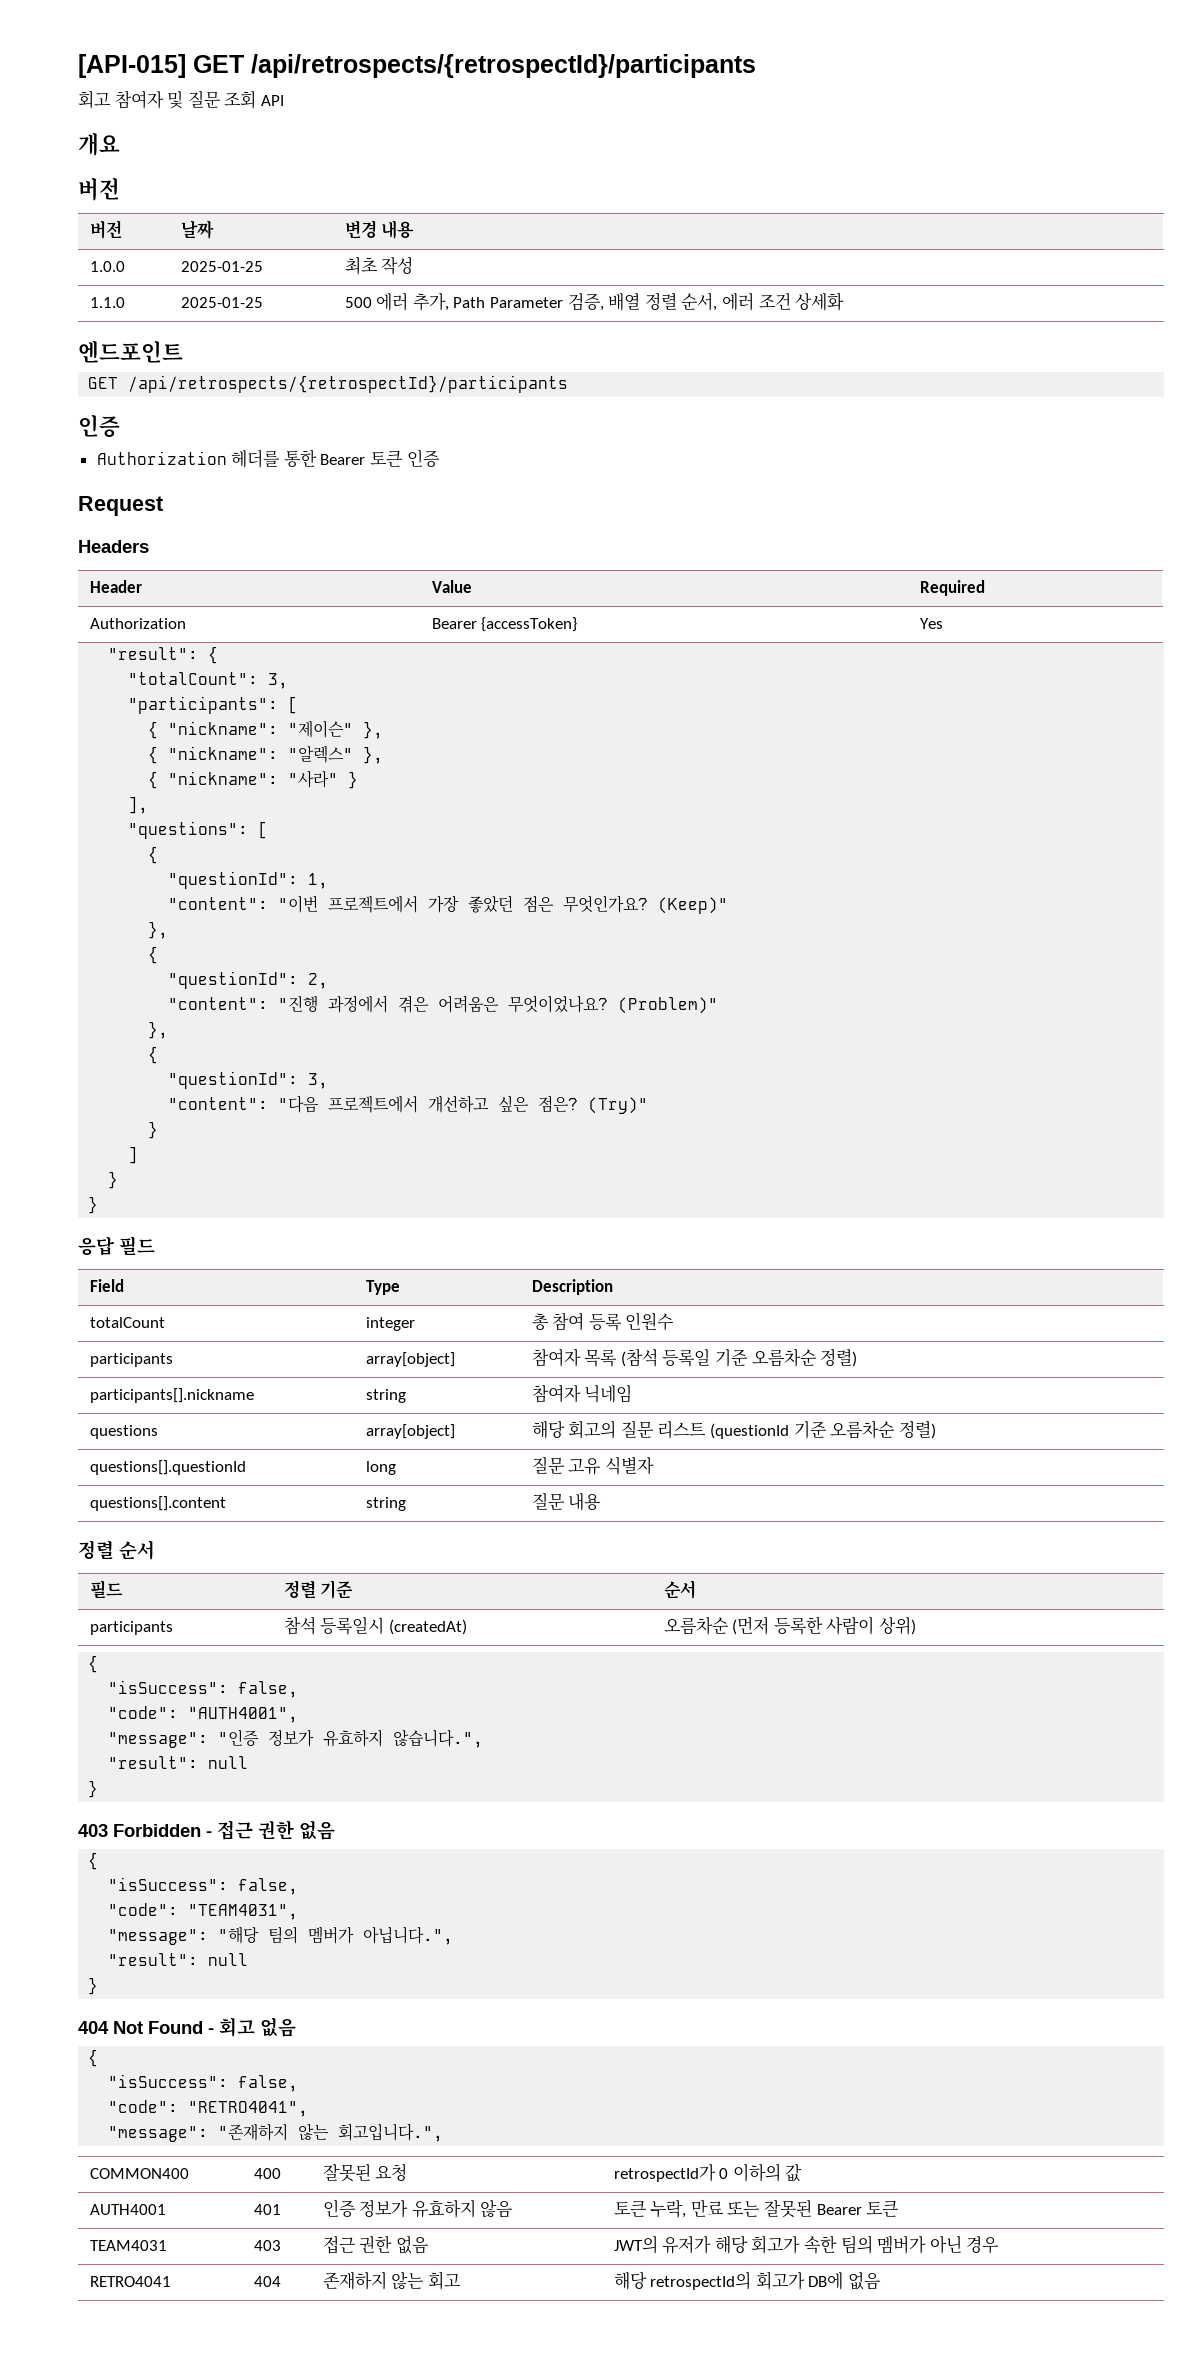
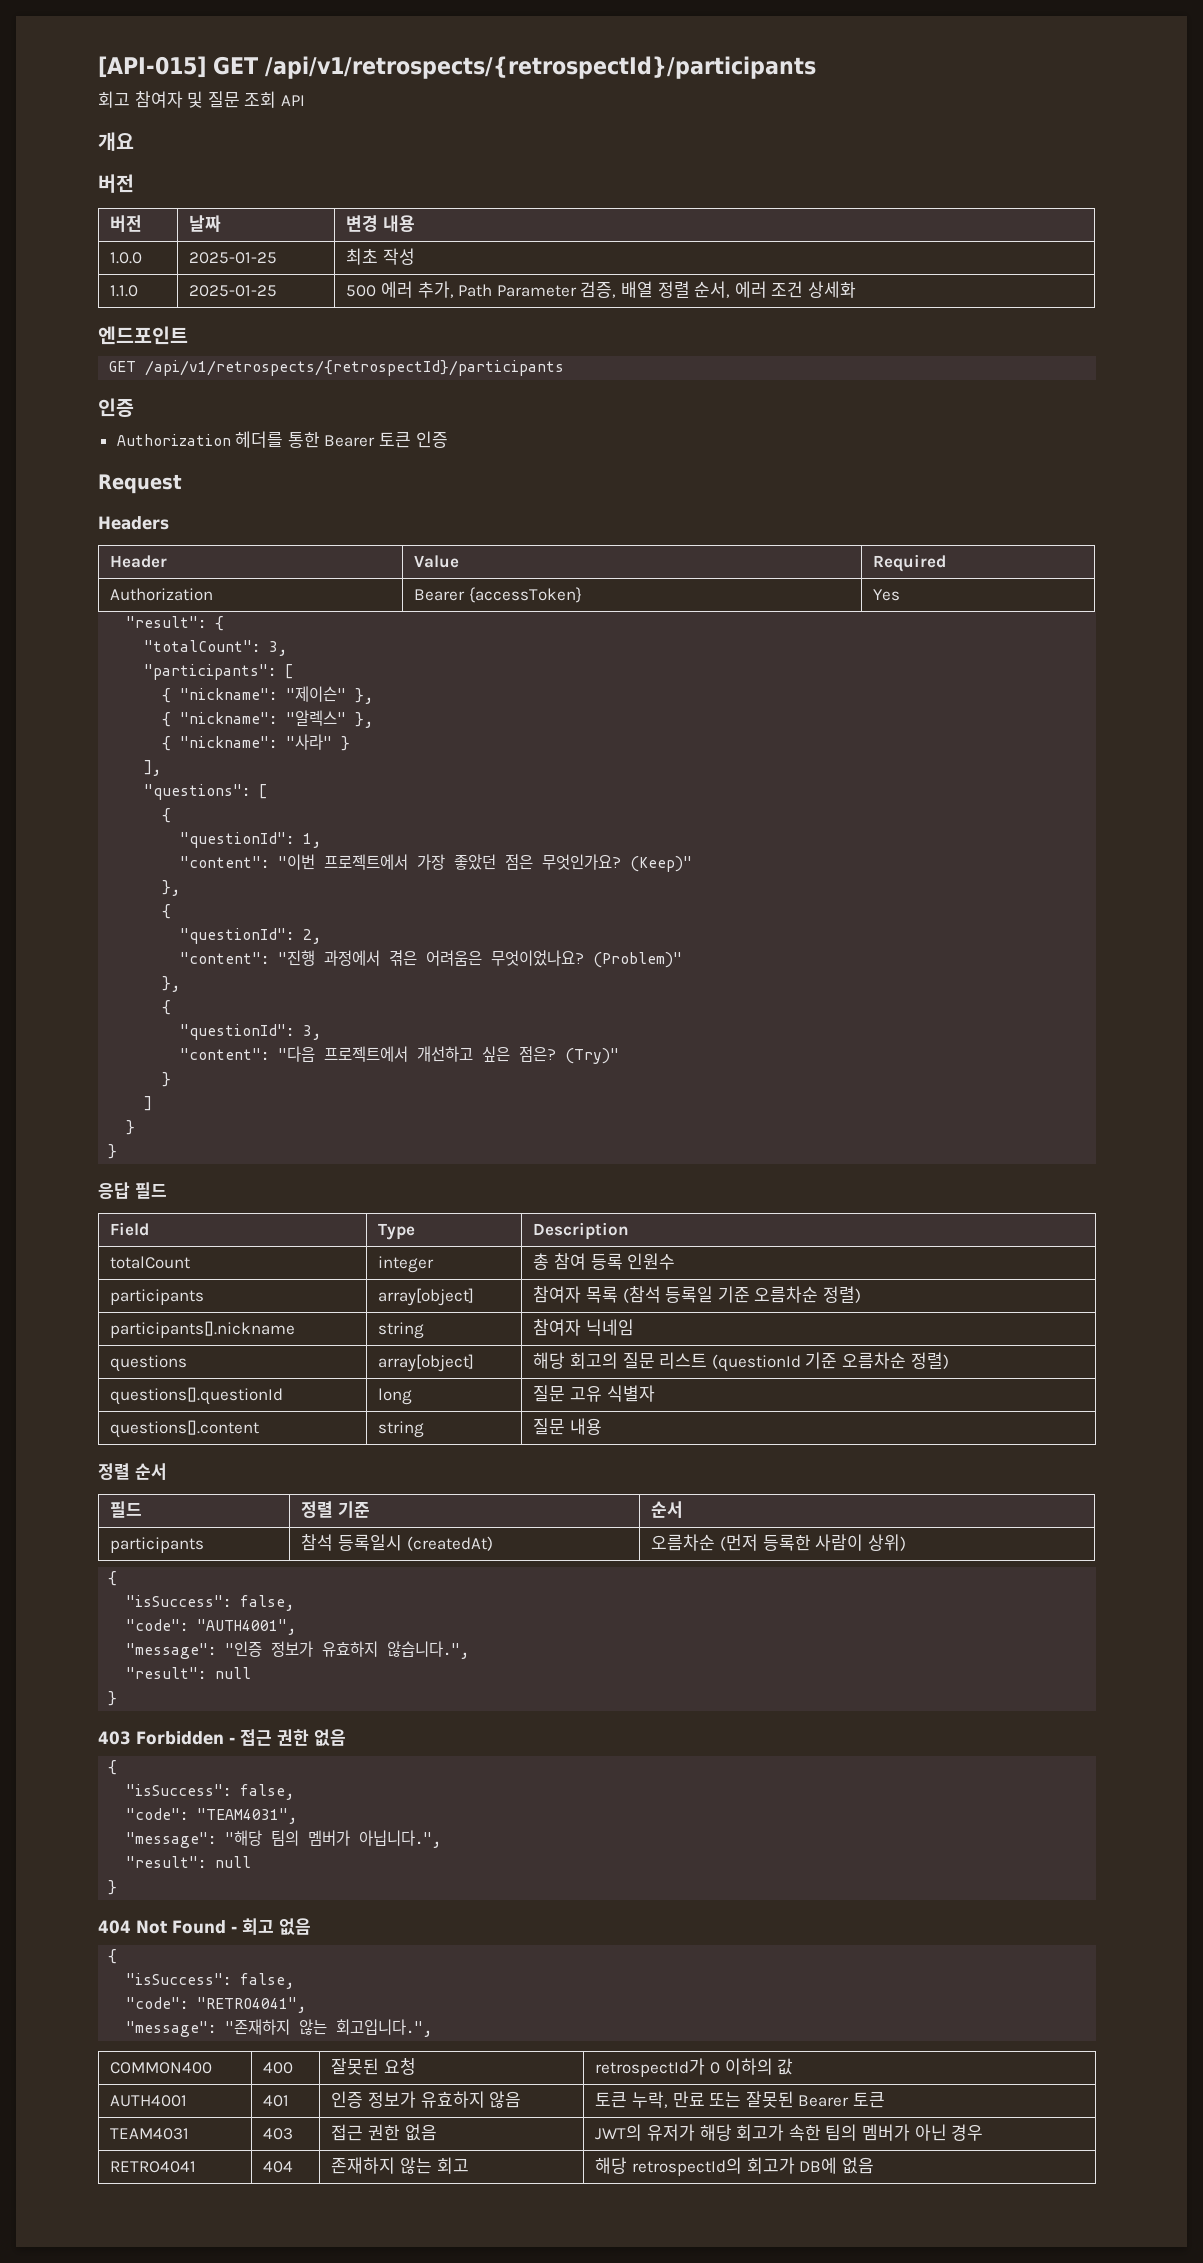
[251,54,756,78] /api/retrospects/{retrospectId}/participants -> [265,56,816,79] /api/v1/retrospects/{retrospectId}/participants
[128,375,569,393] /api/retrospects/{retrospectId}/participants -> [145,360,565,376] /api/v1/retrospects/{retrospectId}/participants

